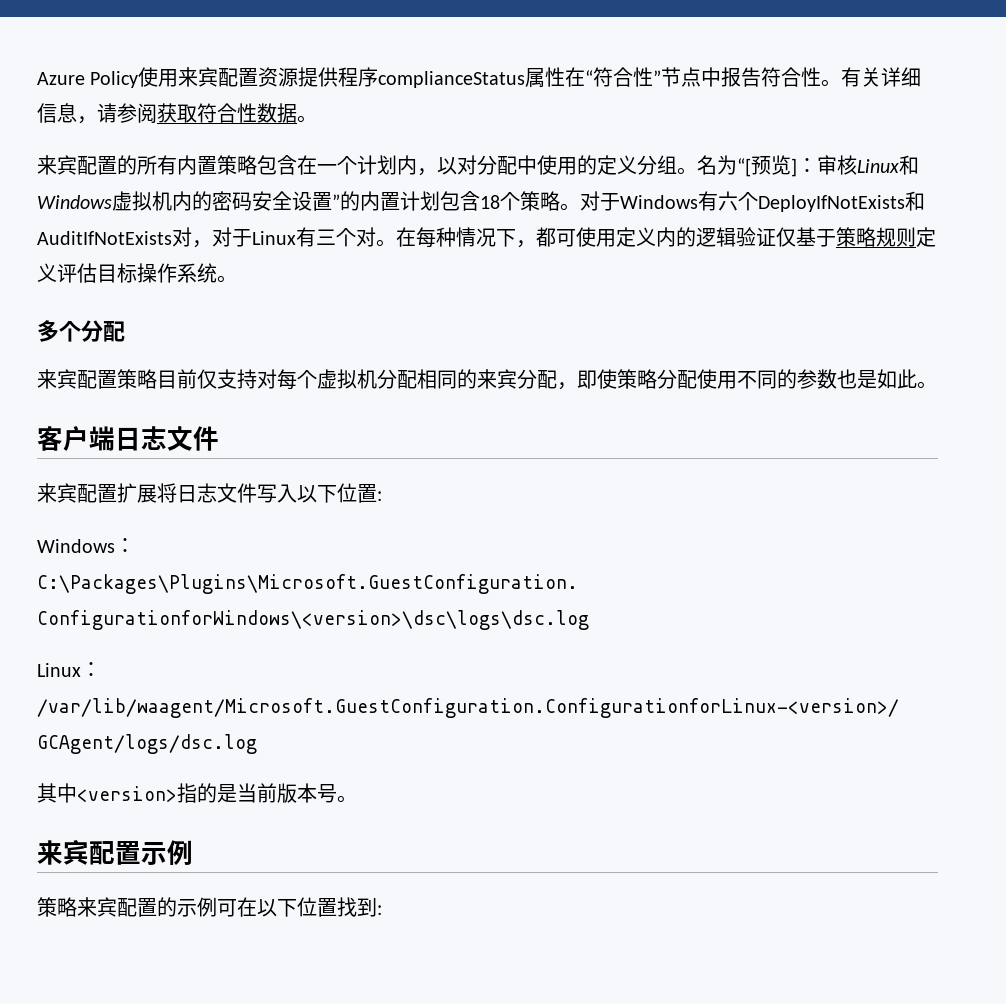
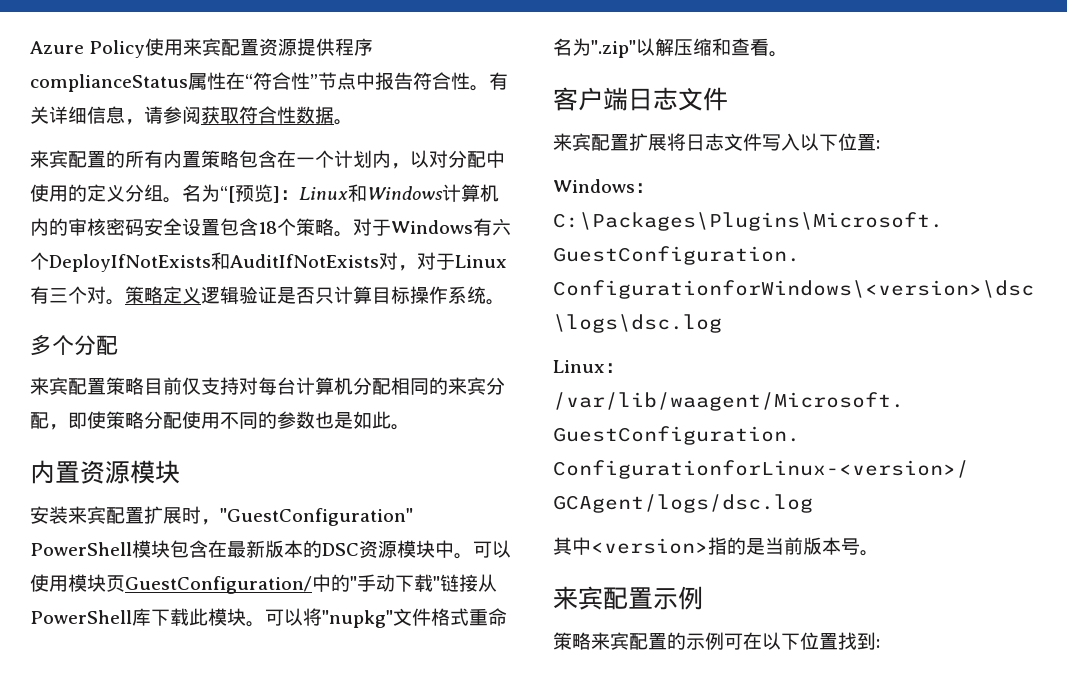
[817,155,857,175] 审核 -> (299, 195) none
[112,191,440,211] 虚拟机内的密码安全设置”的内置计划 -> [442,184,499,202] [30,218,220,236] 计算机内的审核密码安全设置
[396,227,936,248] [37,263,97,283] 在每种情况下，都可使用定义内的逻辑验证仅基于策略规则定义评估 -> [125,286,372,305] 策略定义逻辑验证是否只计算
[297,369,357,389] 个虚拟 -> [277,377,334,395] 台计算
(937, 385) none -> [30,460,180,484] [30,506,413,526] [30,540,511,559] [30,574,497,594] [30,608,507,628] [553,38,788,58] // 内置资源模块 // 安装来宾配置扩展时，"GuestConfiguration" PowerShell模块包含在最新版本的DSC资源模块中。可以使用模块页GuestConfiguration/中的"手动下载"链接从PowerShell库下载此模块。可以将"nupkg"文件格式重命名为".zip"以解压缩和查看。

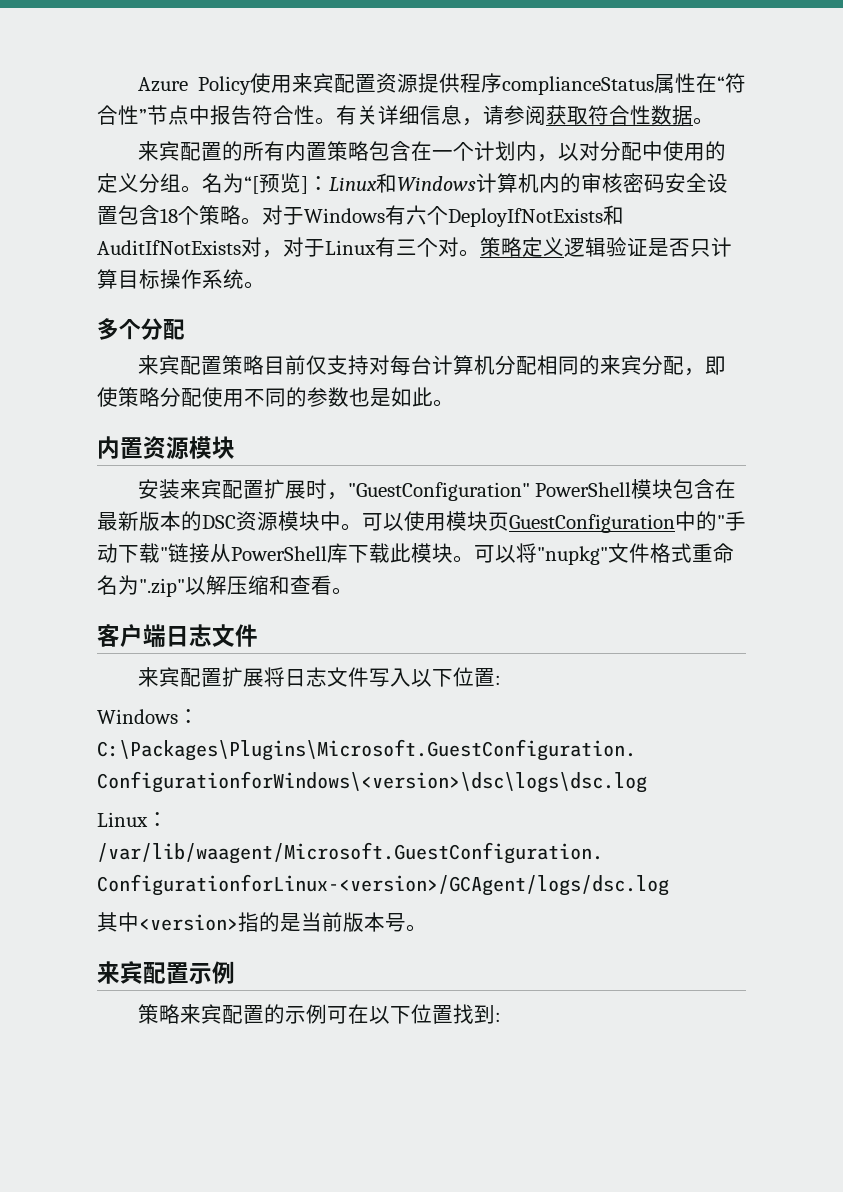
[125,576,312,594] GuestConfiguration/ -> [509,514,675,533] GuestConfiguration

